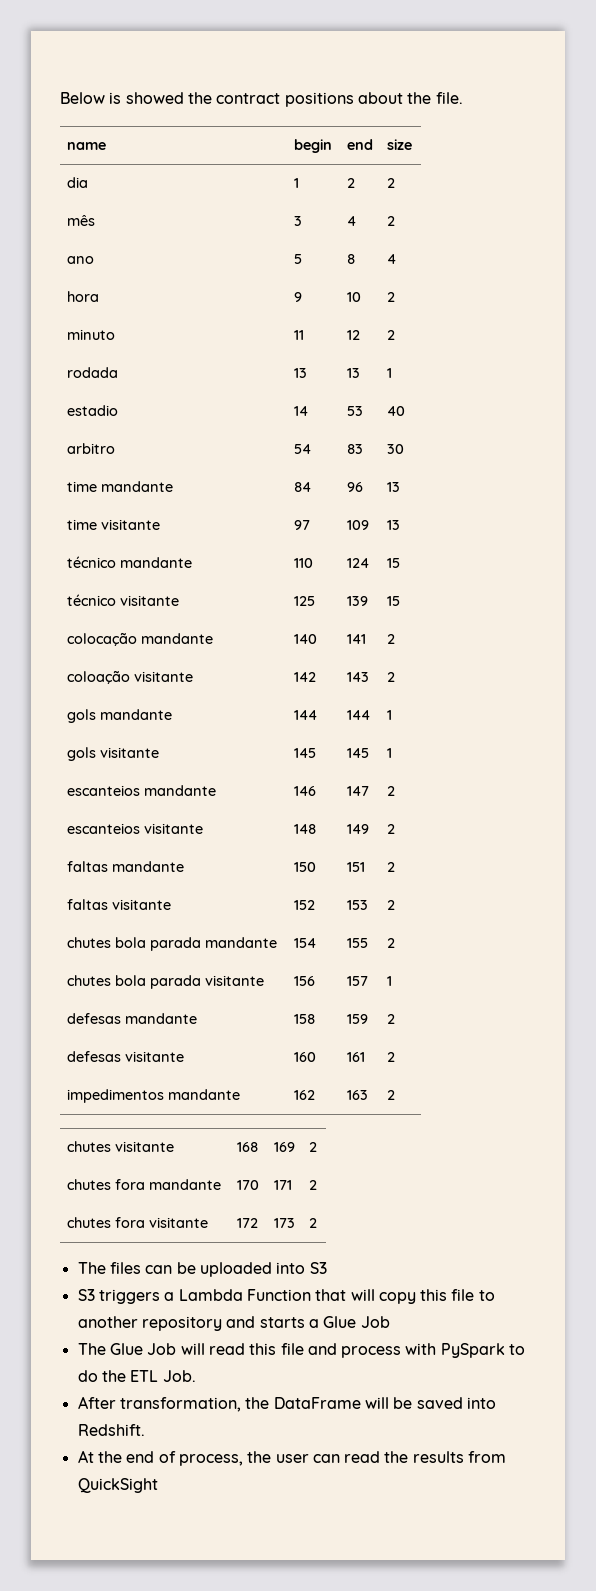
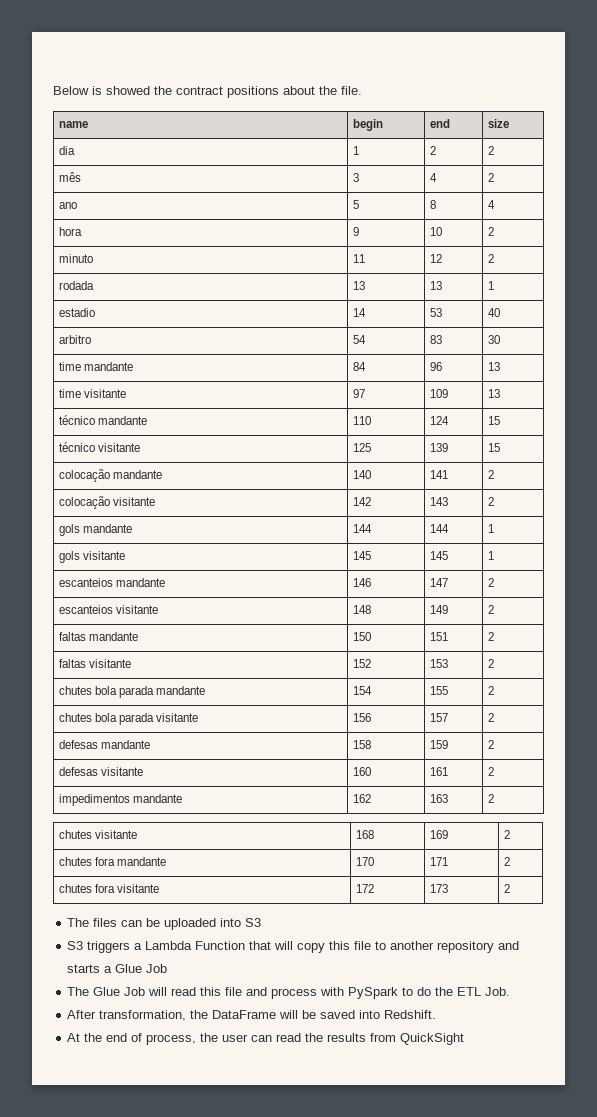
[66,670,130,684] coloação -> [58,496,110,509] colocação
[386,976,392,986] 1 -> [487,713,494,722] 2

